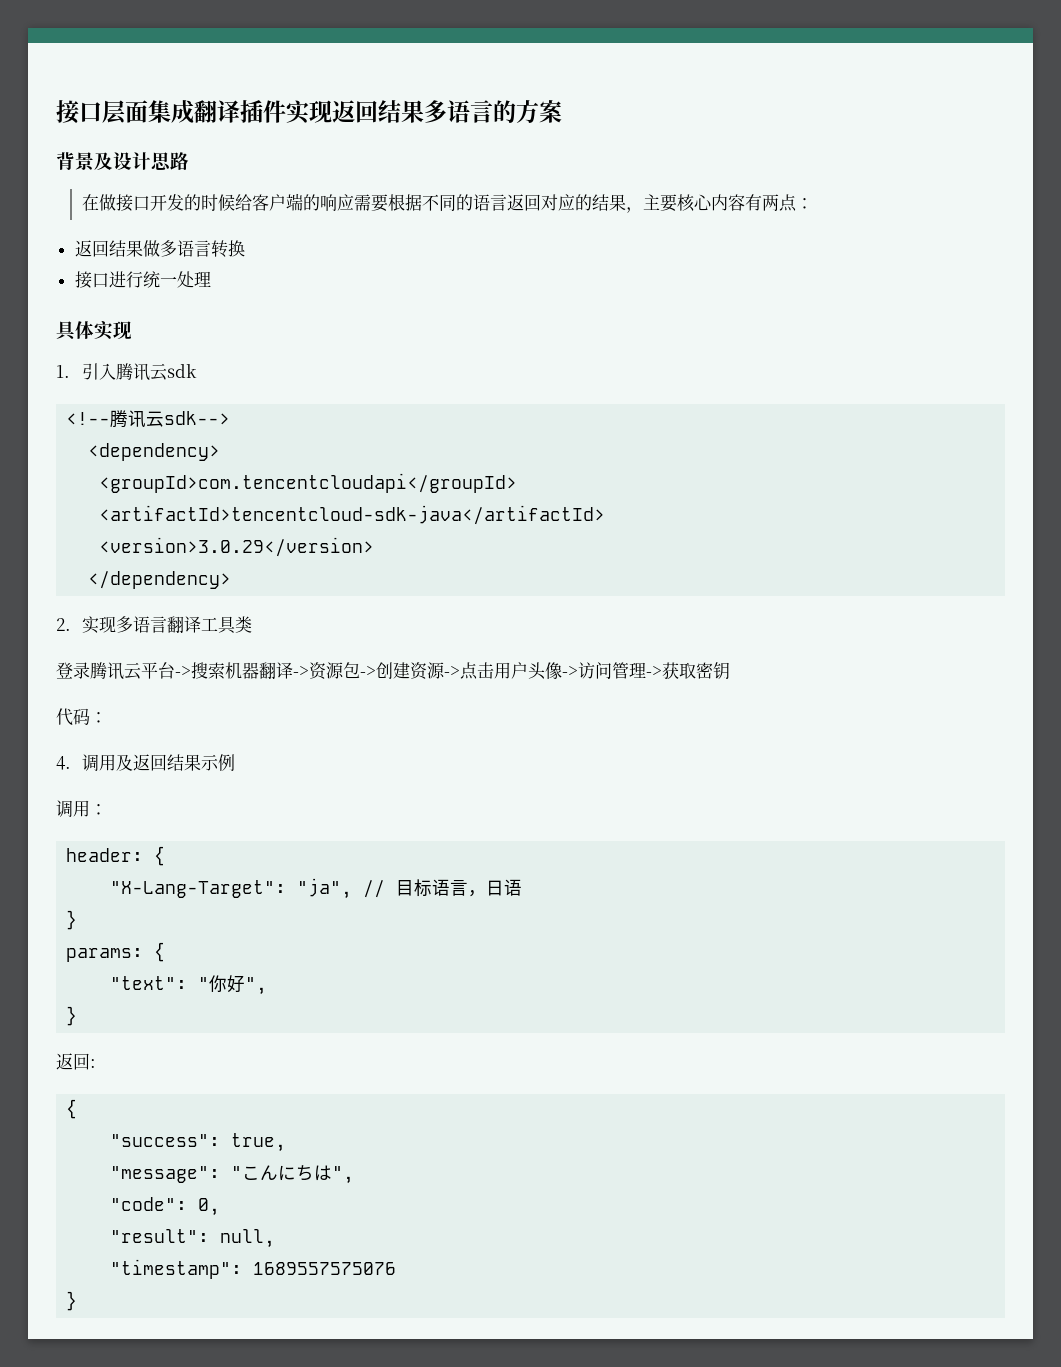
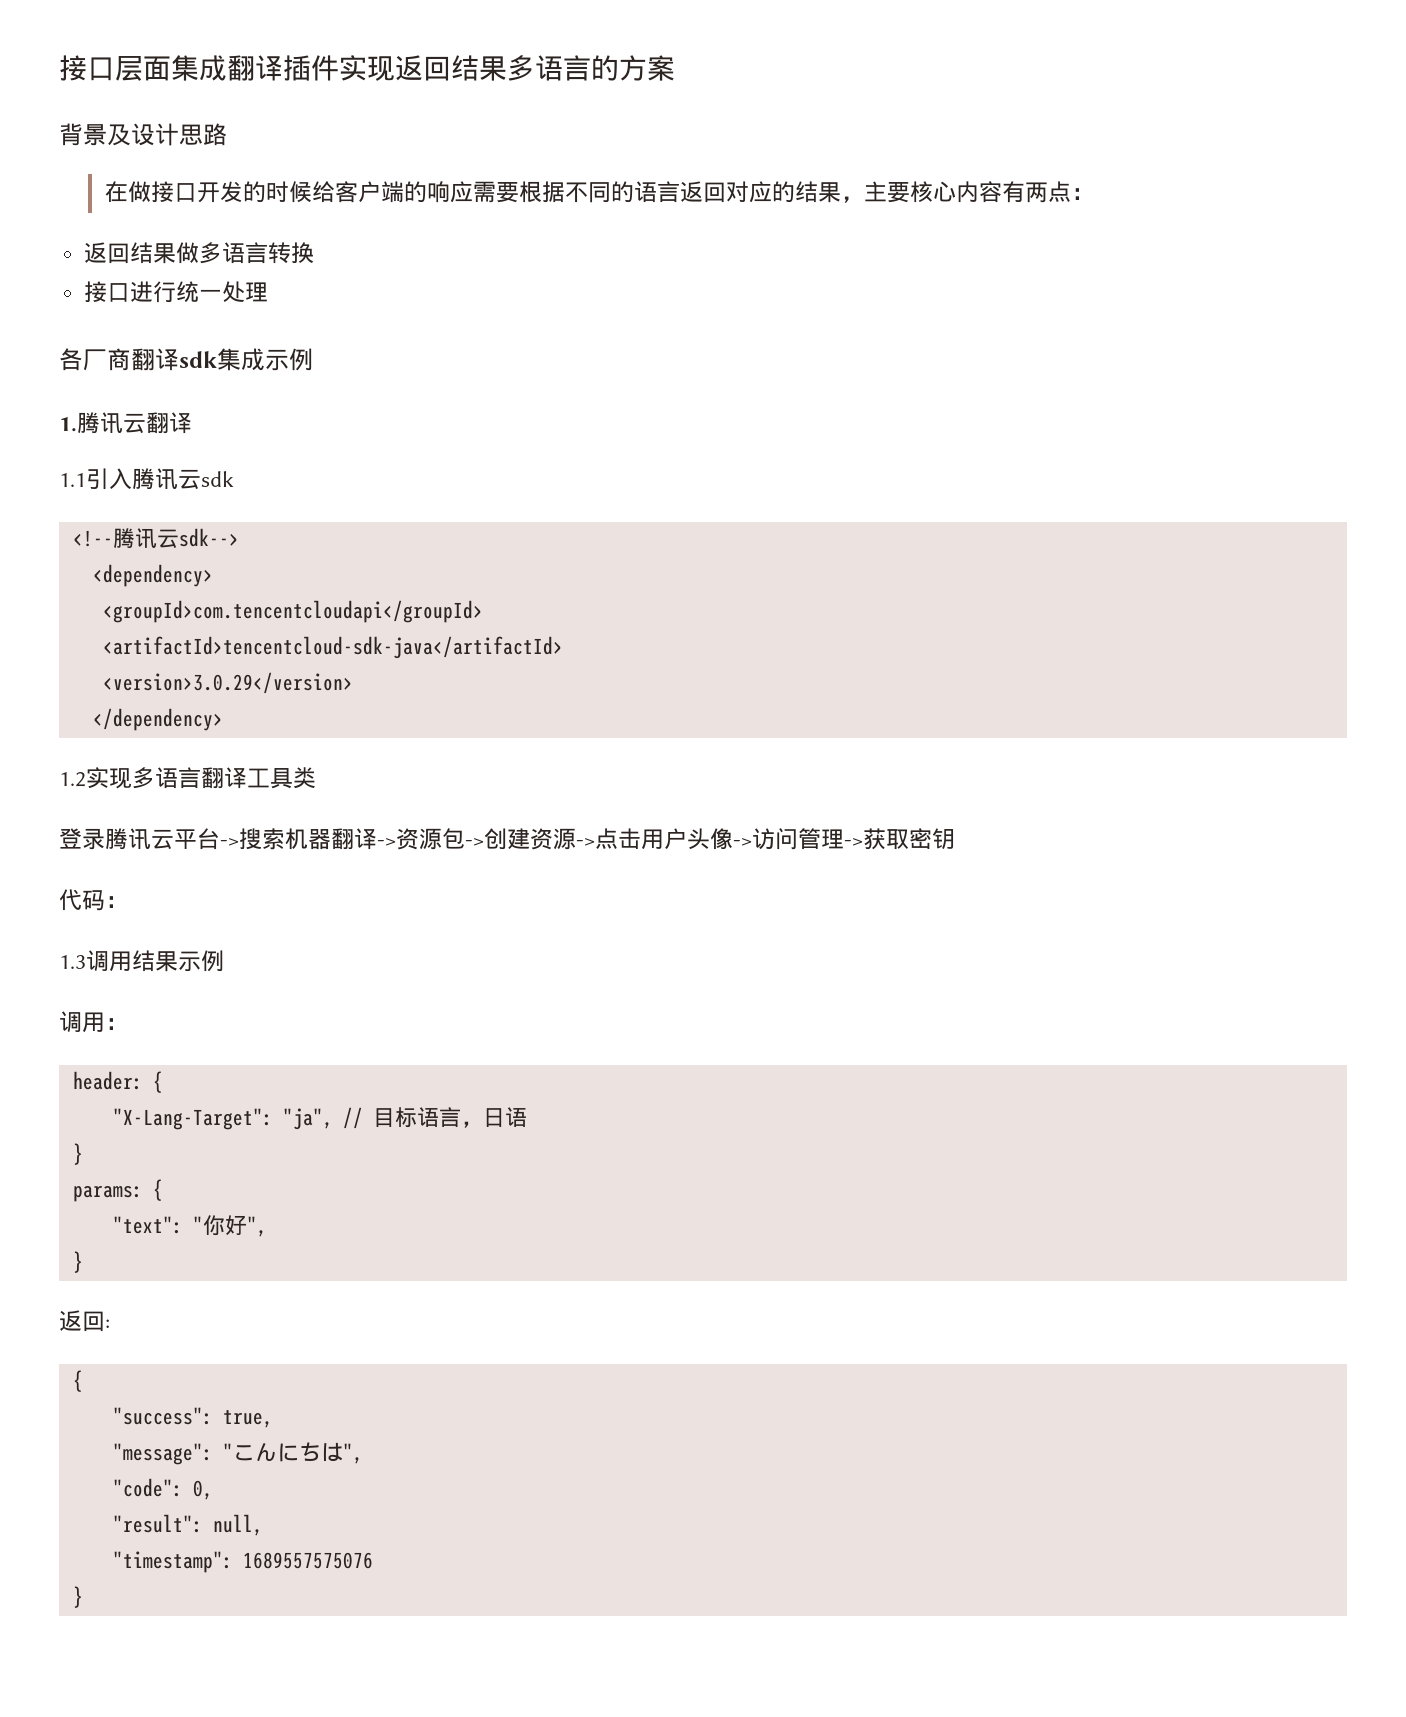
[56,321,132,341] [56,365,70,378] 具体实现 // 1. -> [59,348,313,371] [59,412,192,434] [59,473,86,487] 各厂商翻译sdk集成示例 // 1.腾讯云翻译 // 1.1
[56,618,71,631] 2. -> [59,772,86,787] 1.2
[56,754,167,772] 4.调用及返回 -> [59,950,132,972] 1.3调用

